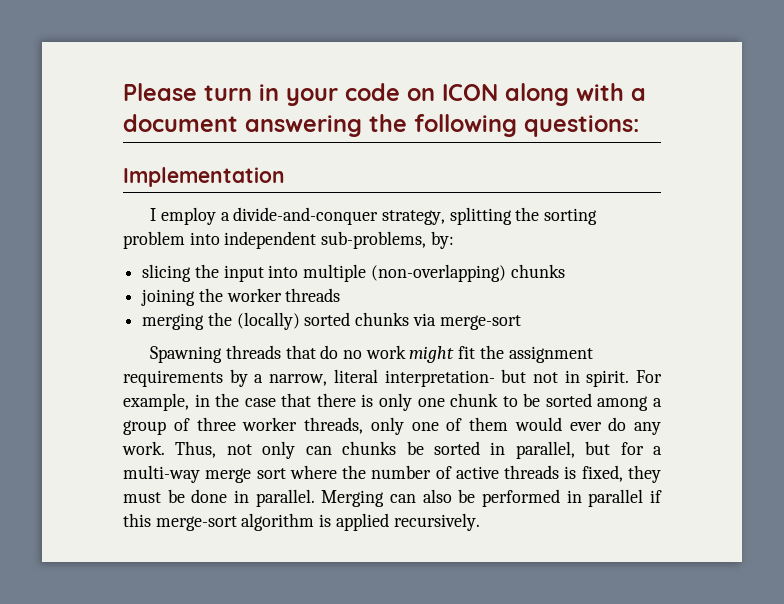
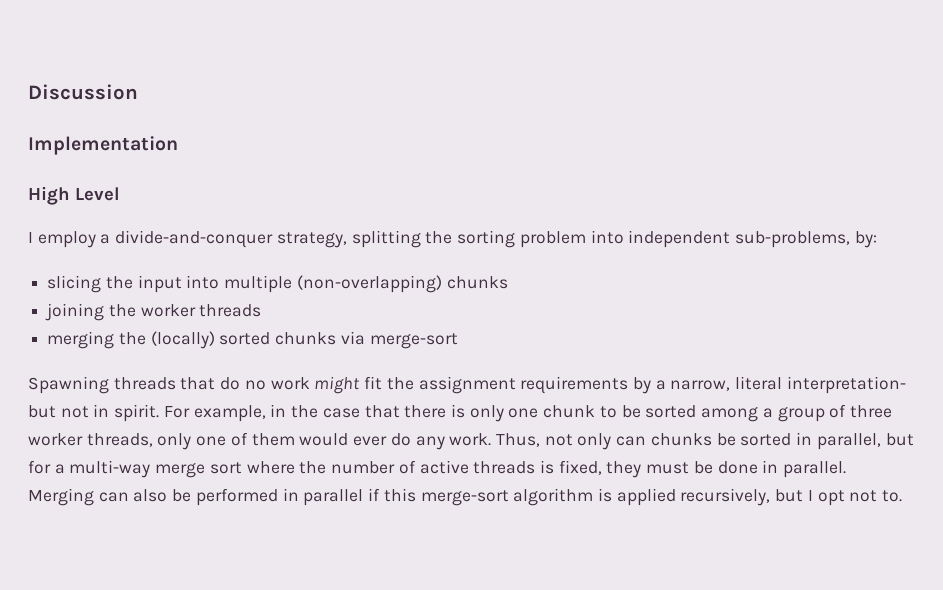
[123,83,646,106] [123,114,639,137] Please turn in your code on ICON along with a document answering the following questions: -> [28,84,138,100] Discussion
(285, 177) none -> [28,186,120,205] // High Level
[393,513,480,531] recursively. -> [680,488,903,506] recursively, but I opt not to.

